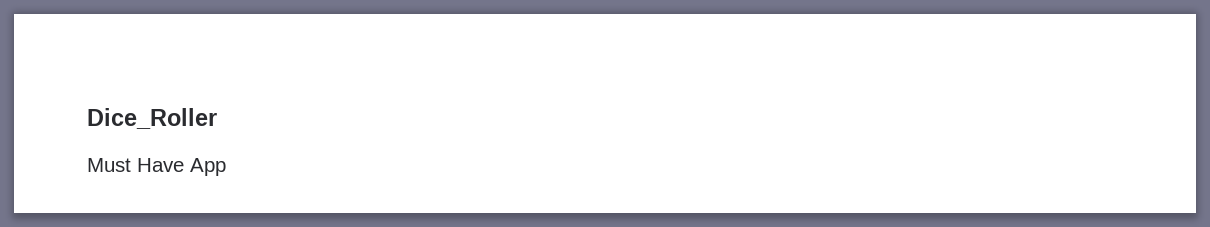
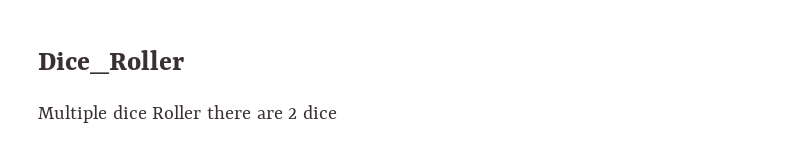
[87,158,226,176] Must Have App -> [38,105,338,123] Multiple dice Roller there are 2 dice

